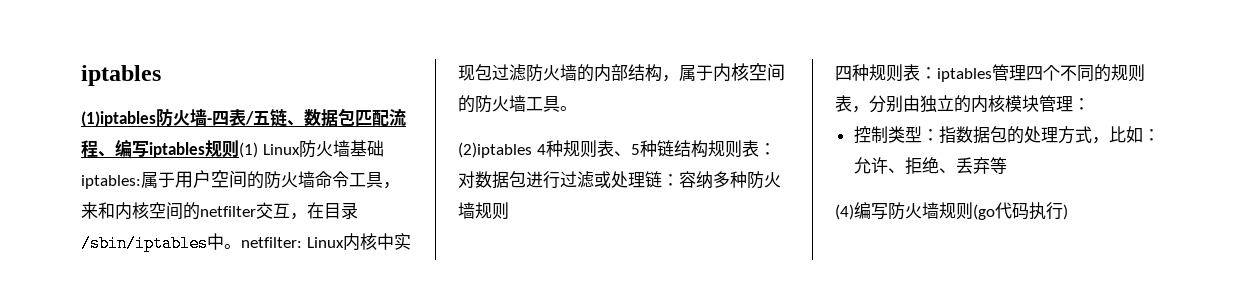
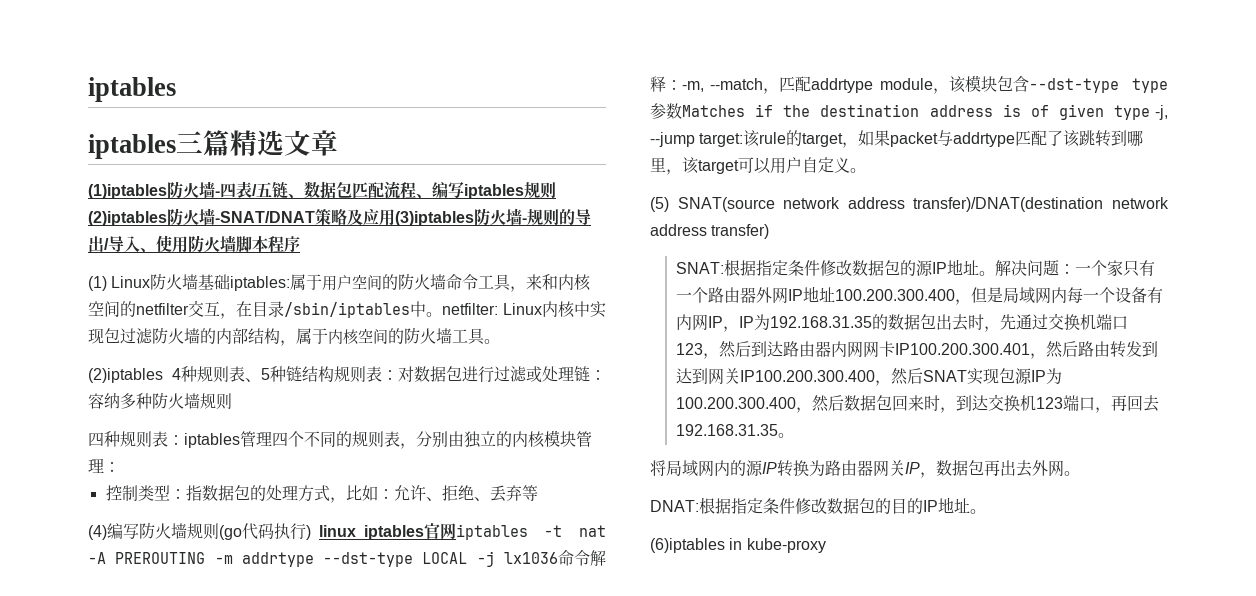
[81,65,161,86] iptables -> [88,77,176,102] [88,130,338,159] iptables // iptables三篇精选文章
(239, 149) none -> [88,208,591,226] [88,235,300,253] (2)iptables防火墙-SNAT/DNAT策略及应用(3)iptables防火墙-规则的导出/导入、使用防火墙脚本程序 //
(1068, 212) none -> [318,523,606,540] [88,550,606,567] [650,75,1168,94] [650,103,1168,120] [650,130,1144,148] [650,157,866,175] [650,197,1169,212] [650,224,770,239] [675,259,1155,277] [675,286,1163,305] [675,313,1128,332] [675,341,1158,359] [675,368,1062,386] [675,394,1159,413] [675,424,794,438] [650,460,1080,478] [650,497,986,514] [650,538,826,553] linux iptables官网iptables -t nat -A PREROUTING -m addrtype --dst-type LOCAL -j lx1036命令解释：-m, --match，匹配addrtype module，该模块包含--dst-type type参数Matches if the destination address is of given type -j, --jump target:该rule的target，如果packet与addrtype匹配了该跳转到哪里，该target可以用户自定义。 // (5) SNAT(source network address transfer)/DNAT(destination network address transfer) // SNAT:根据指定条件修改数据包的源IP地址。解决问题：一个家只有一个路由器外网IP地址100.200.300.400，但是局域网内每一个设备有内网IP，IP为192.168.31.35的数据包出去时，先通过交换机端口123，然后到达路由器内网网卡IP100.200.300.401，然后路由转发到达到网关IP100.200.300.400，然后SNAT实现包源IP为100.200.300.400，然后数据包回来时，到达交换机123端口，再回去192.168.31.35。 // 将局域网内的源IP转换为路由器网关IP，数据包再出去外网。 // DNAT:根据指定条件修改数据包的目的IP地址。 // (6)iptables in kube-proxy

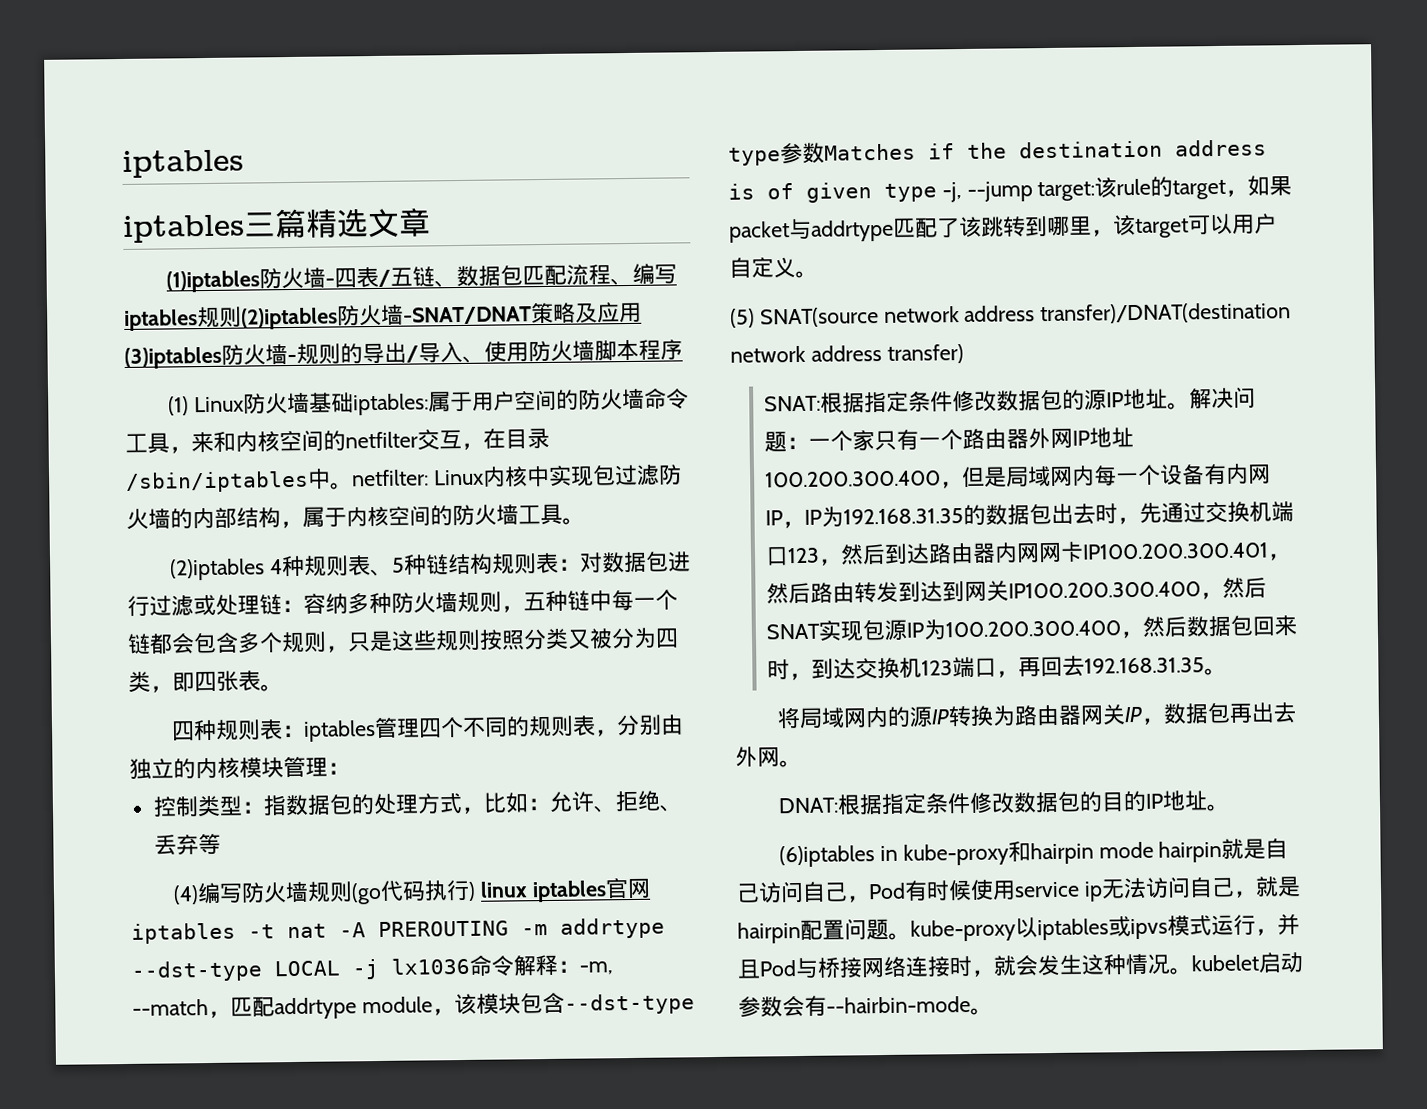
(232, 401) none -> [501,589,678,613] [127,627,679,654] [128,670,283,693] ，五种链中每一个链都会包含多个规则，只是这些规则按照分类又被分为四类，即四张表。
(826, 545) none -> [1007,838,1289,865] [736,876,1301,904] [737,914,1300,944] [737,952,1303,979] [738,995,993,1018] 和hairpin mode hairpin就是自己访问自己，Pod有时候使用service ip无法访问自己，就是hairpin配置问题。kube-proxy以iptables或ipvs模式运行，并且Pod与桥接网络连接时，就会发生这种情况。kubelet启动参数会有--hairbin-mode。

